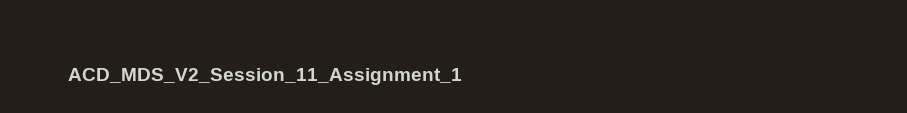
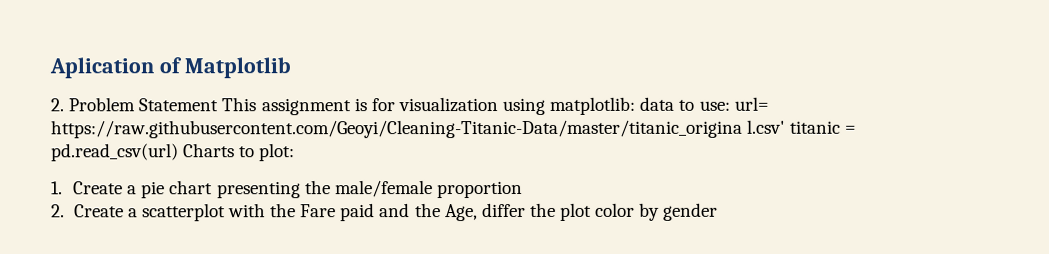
[68,68,462,85] ACD_MDS_V2_Session_11_Assignment_1 -> [49,57,291,79] [50,96,769,116] [50,119,858,139] [51,143,296,162] [51,180,523,199] [51,202,719,222] Aplication of Matplotlib // 2. Problem Statement This assignment is for visualization using matplotlib: data to use: url= https://raw.githubusercontent.com/Geoyi/Cleaning-Titanic-Data/master/titanic_origina l.csv' titanic = pd.read_csv(url) Charts to plot: // 1. Create a pie chart presenting the male/female proportion // 2. Create a scatterplot with the Fare paid and the Age, differ the plot color by gender

